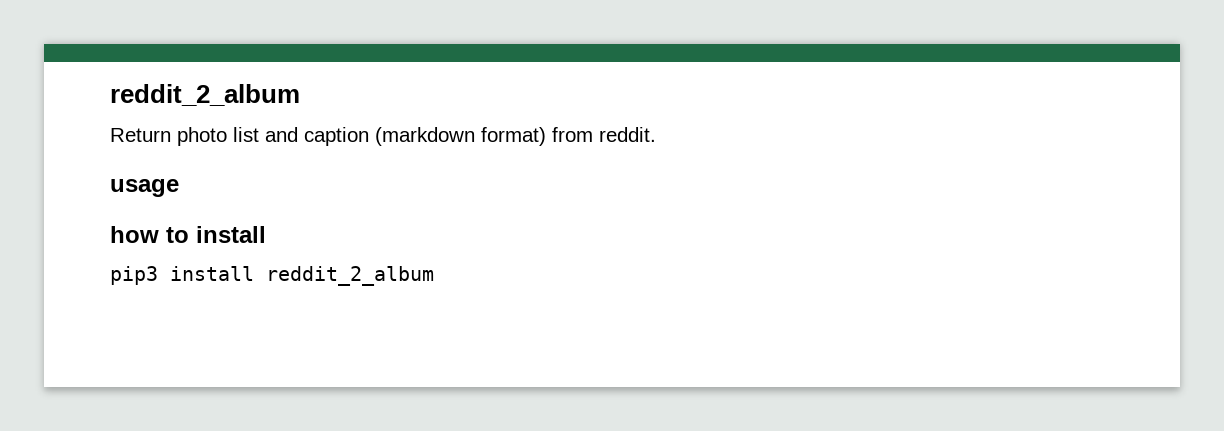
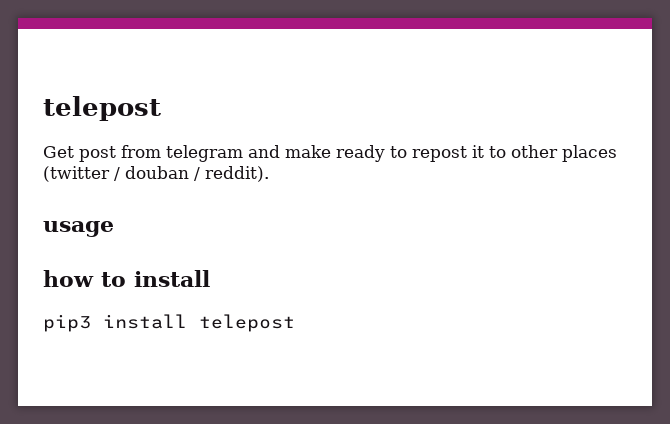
[110,84,300,106] [110,127,656,146] reddit_2_album // Return photo list and caption (markdown format) from reddit. -> [43,96,161,121] [43,145,617,162] [43,166,269,182] telepost // Get post from telegram and make ready to repost it to other places (twitter / douban / reddit).
[266,266,434,286] reddit_2_album -> [199,314,295,332] telepost

